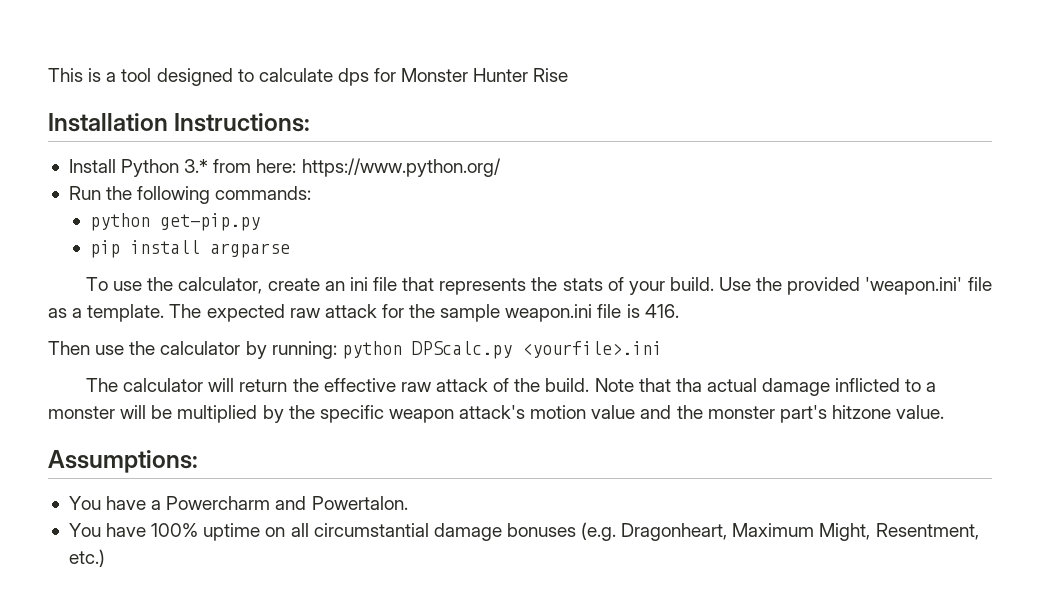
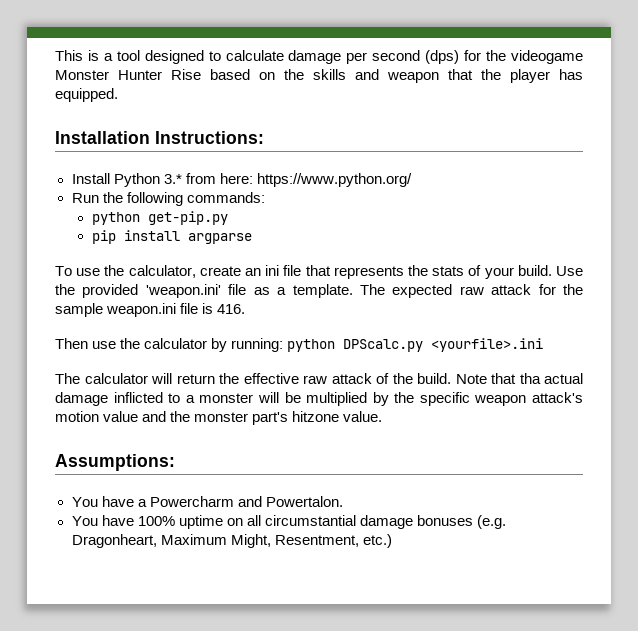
[337,68,569,86] dps for Monster Hunter Rise -> [288,50,583,64] [55,69,583,83] [55,88,118,102] damage per second (dps) for the videogame Monster Hunter Rise based on the skills and weapon that the player has equipped.

